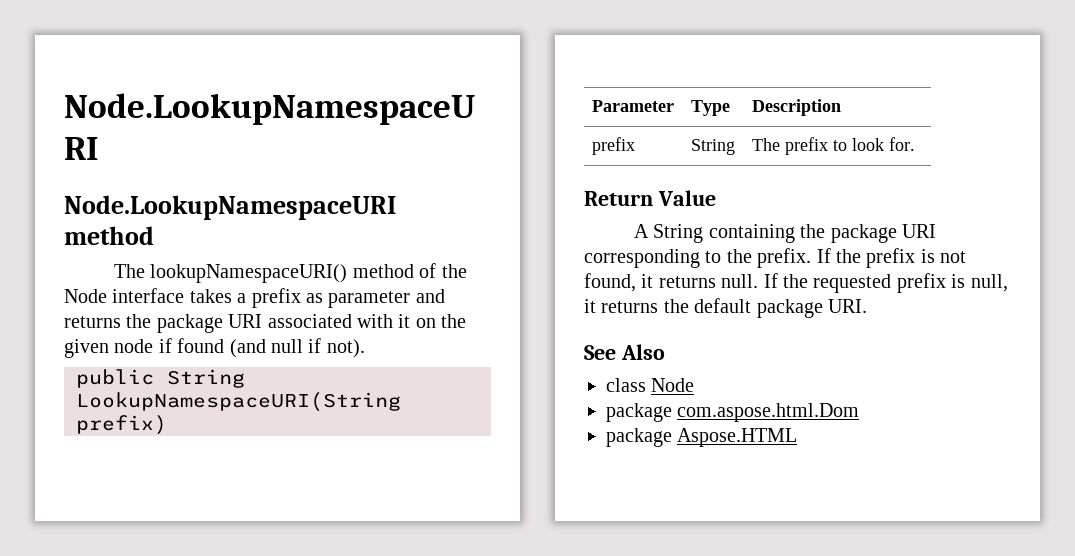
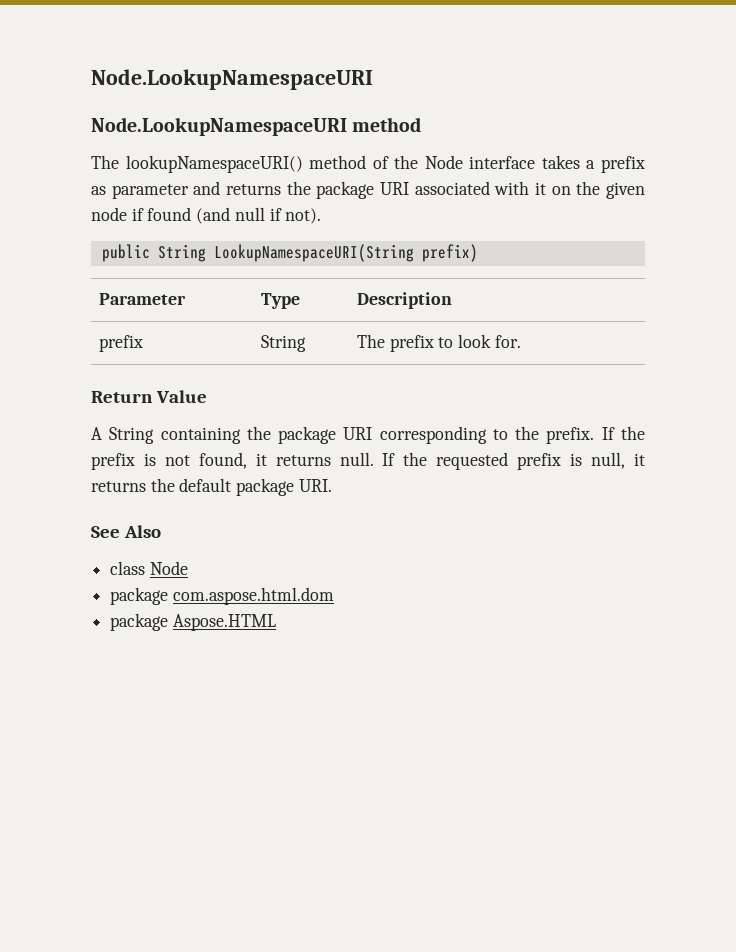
[677,403,860,422] com.aspose.html.Dom -> [172,587,334,605] com.aspose.html.dom

